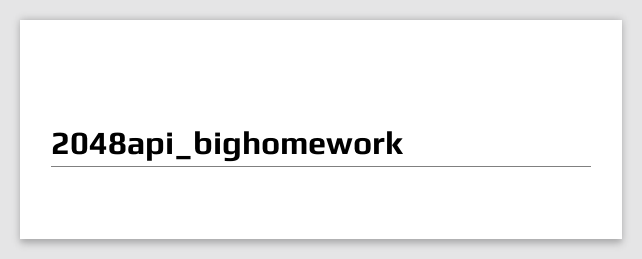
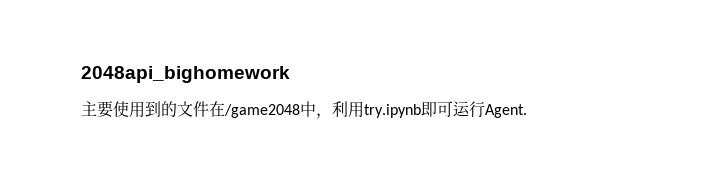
(404, 146) none -> [81,101,527,119] // 主要使用到的文件在/game2048中，利用try.ipynb即可运行Agent.

